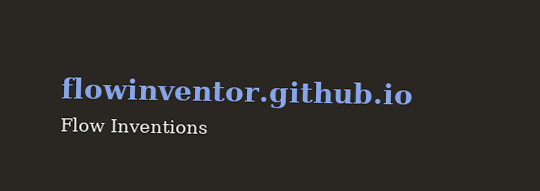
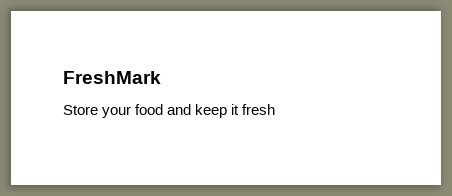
[60,77,414,111] [60,117,208,134] flowinventor.github.io // Flow Inventions -> [63,71,161,84] [63,104,276,118] FreshMark // Store your food and keep it fresh

